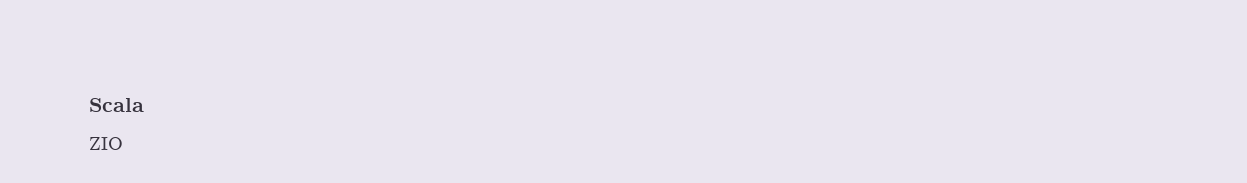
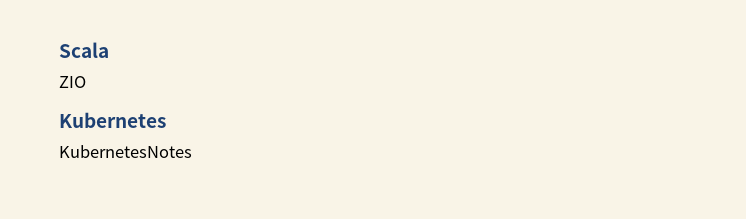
(123, 143) none -> [59,112,166,128] [59,145,192,158] // Kubernetes // KubernetesNotes

